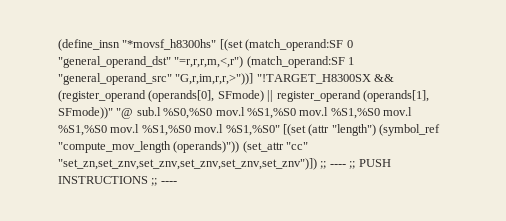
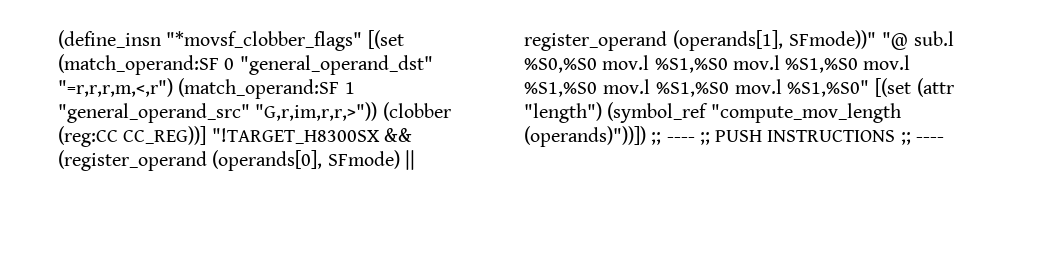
[122,39,217,50] "*movsf_h8300hs" -> [166,31,363,51] "*movsf_clobber_flags"
[175,73,254,85] "G,r,im,r,r,>"))] -> [255,102,451,121] [58,126,207,147] "G,r,im,r,r,>")) (clobber (reg:CC CC_REG))]
[173,141,309,153] [58,158,317,170] (operands)")) (set_attr "cc" "set_zn,set_znv,set_znv,set_znv,set_znv,set_znv")]) -> [524,126,646,147] (operands)"))])

